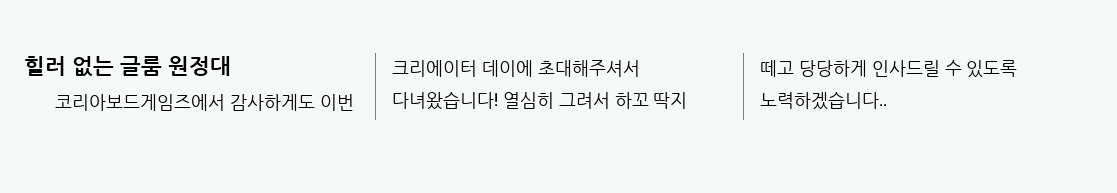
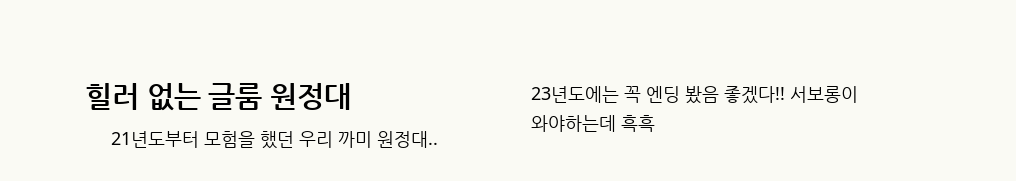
[55,94,354,111] [392,60,640,77] [392,91,688,110] [760,60,1018,78] [760,91,887,110] 코리아보드게임즈에서 감사하게도 이번 크리에이터 데이에 초대해주셔서 다녀왔습니다! 열심히 그려서 하꼬 딱지 떼고 당당하게 인사드릴 수 있도록 노력하겠습니다.. -> [110,131,438,149] [531,86,858,104] [531,115,655,132] 21년도부터 모험을 했던 우리 까미 원정대.. 23년도에는 꼭 엔딩 봤음 좋겠다!! 서보롱이 와야하는데 흑흑

